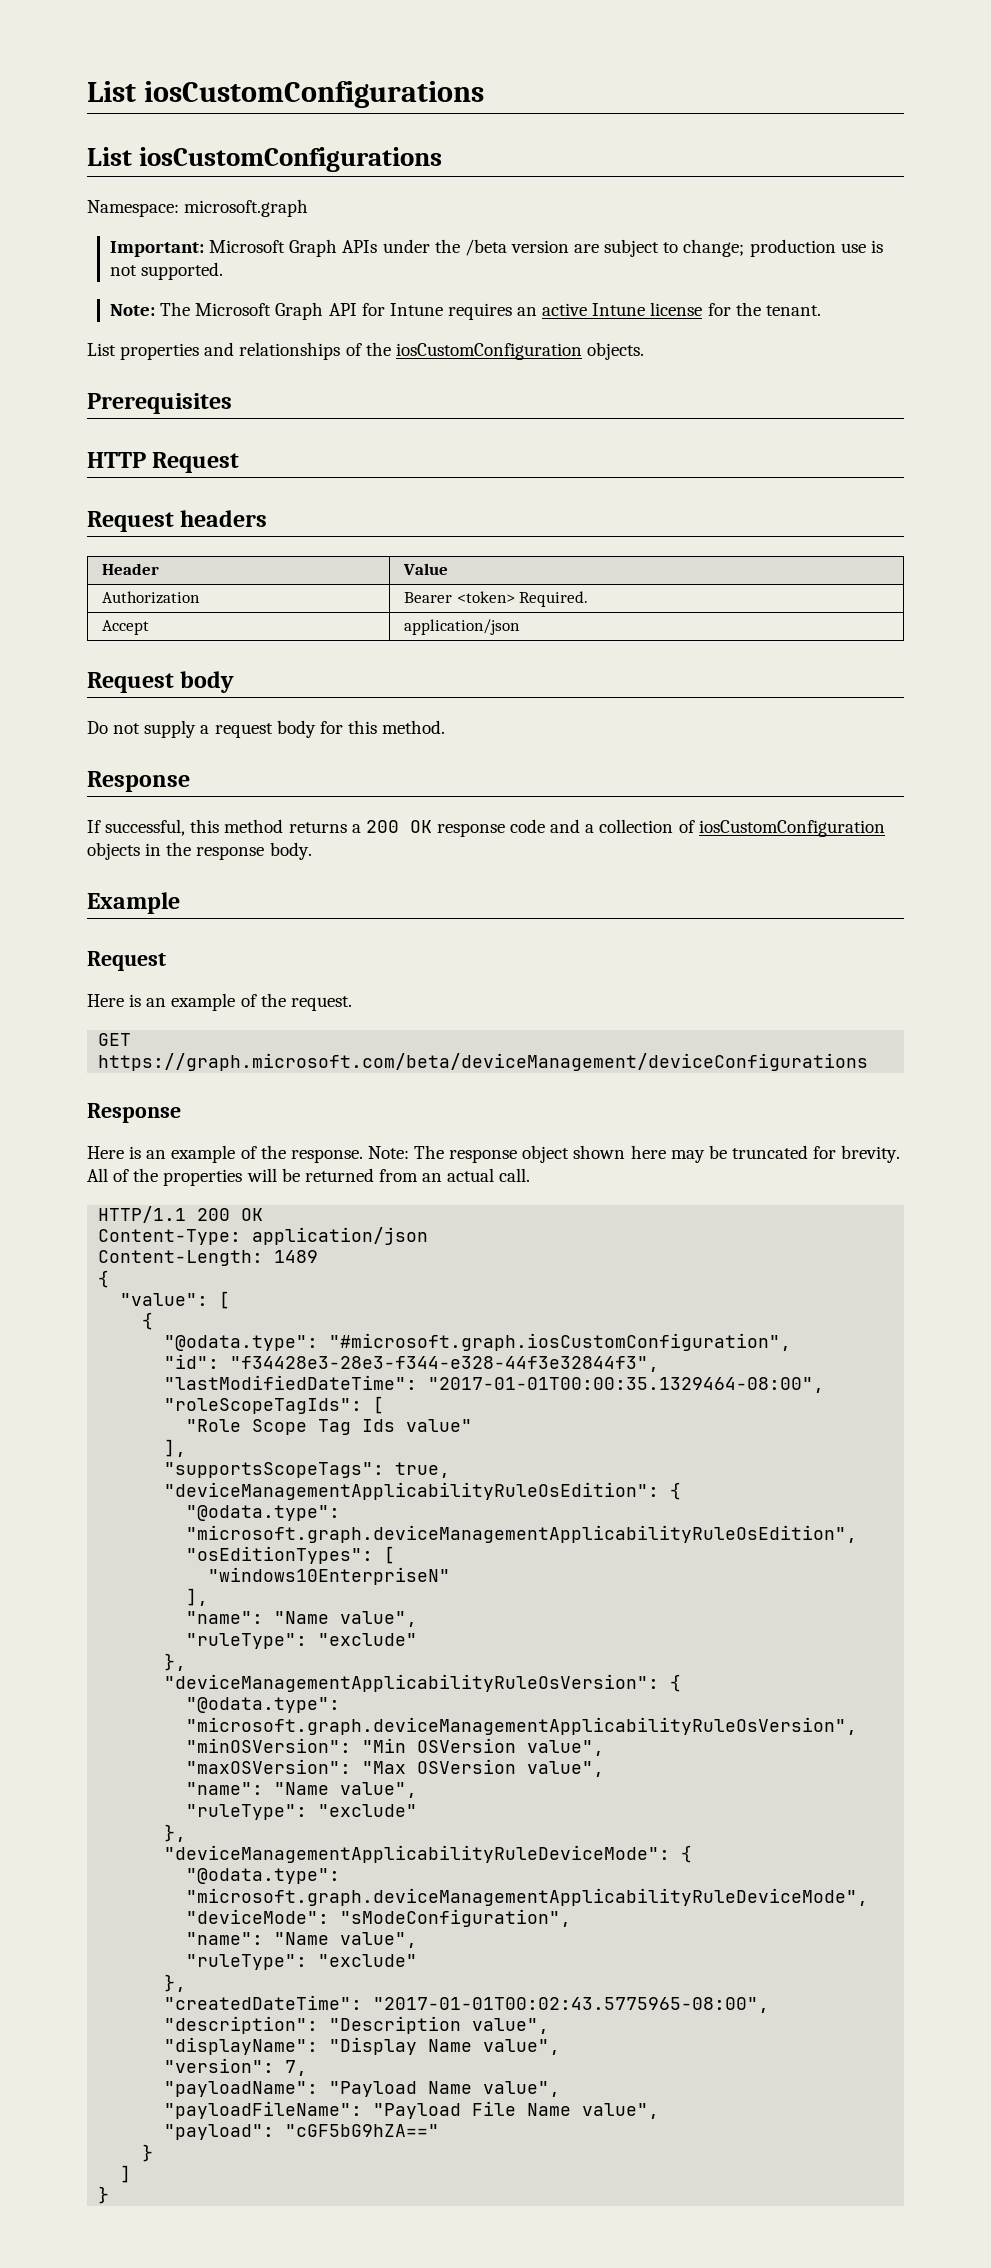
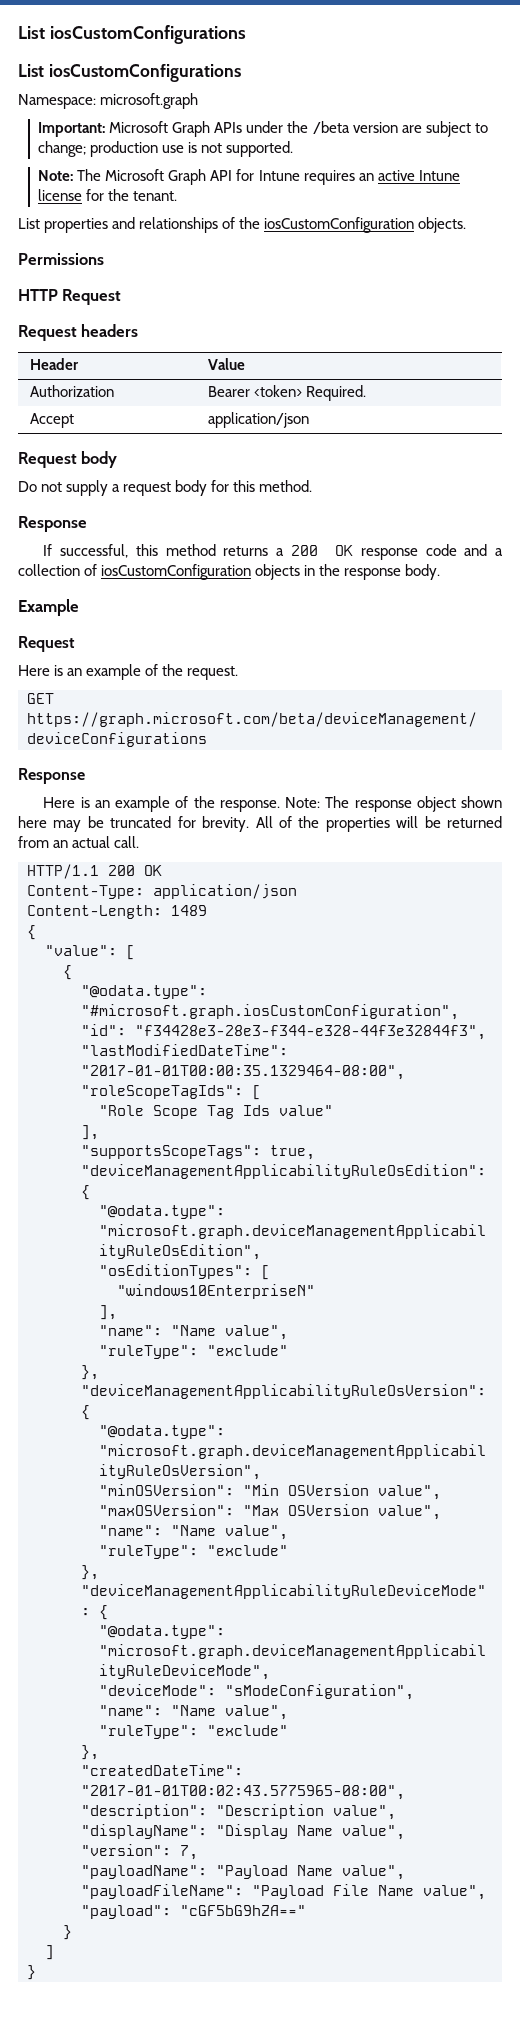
[87,393,232,414] Prerequisites -> [18,253,104,265] Permissions

